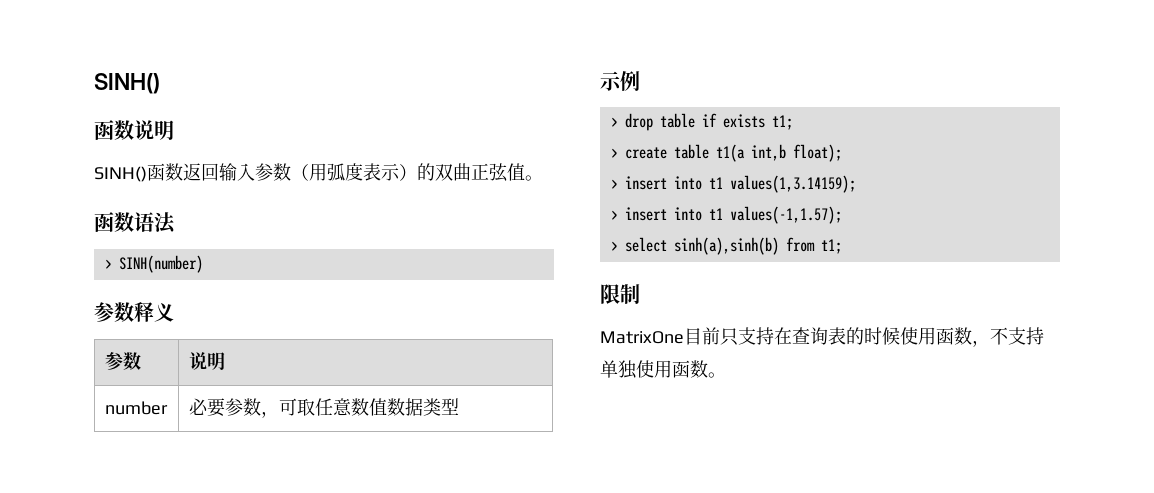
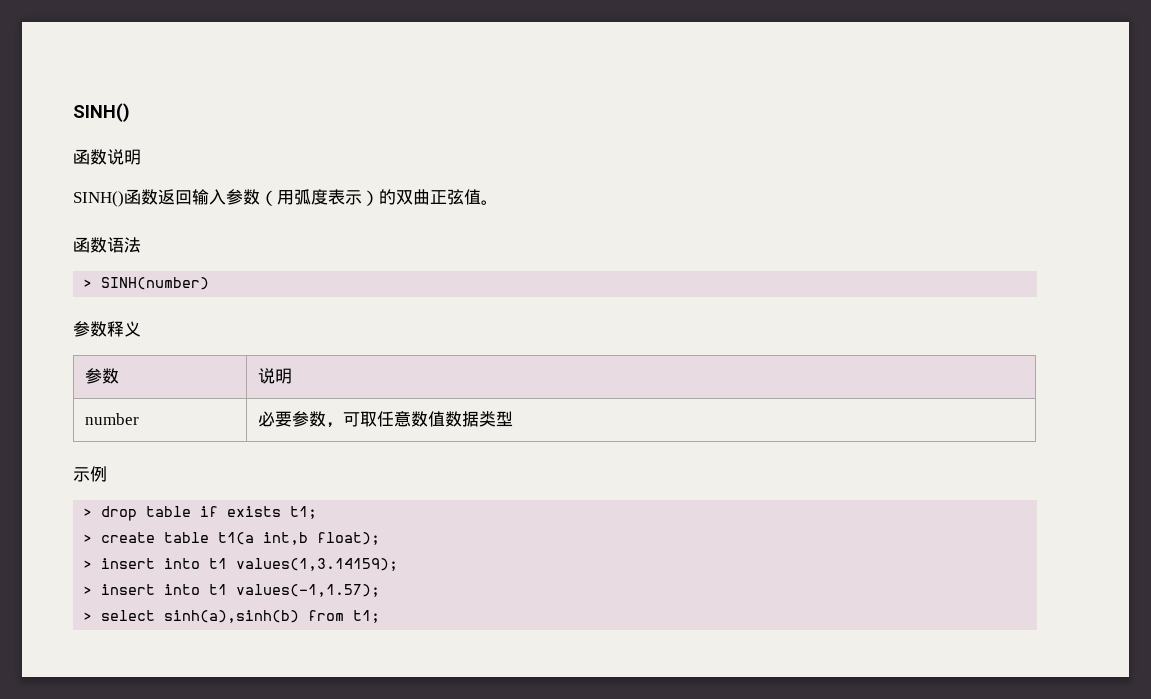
[600,284,640,304] [600,327,1044,347] [600,360,726,379] // 限制 // MatrixOne目前只支持在查询表的时候使用函数，不支持单独使用函数。 -> (381, 616) none

